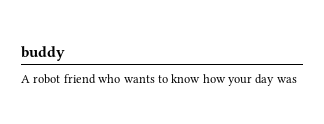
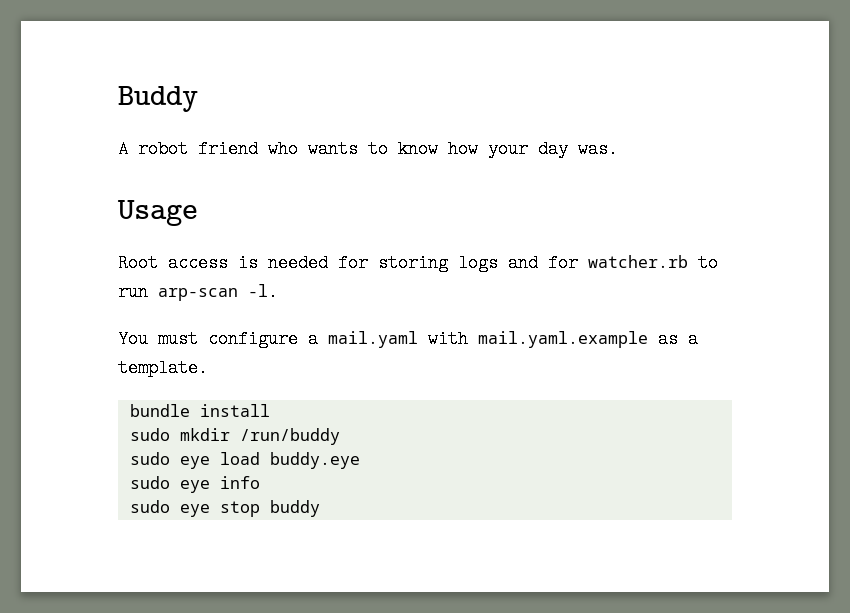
[21,46,65,61] buddy -> [118,86,198,112] Buddy
[276,77,297,83] was -> [578,140,618,158] [117,200,198,226] [118,254,718,272] [118,283,278,301] [118,330,698,348] [118,359,208,377] [129,404,270,417] [129,428,340,445] [129,452,360,469] [129,476,260,493] [129,500,320,517] was. // Usage // Root access is needed for storing logs and for watcher.rb to run arp-scan -l. // You must configure a mail.yaml with mail.yaml.example as a template. // bundle install // sudo mkdir /run/buddy // sudo eye load buddy.eye // sudo eye info // sudo eye stop buddy

